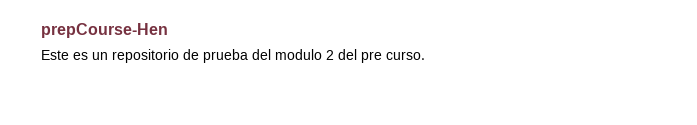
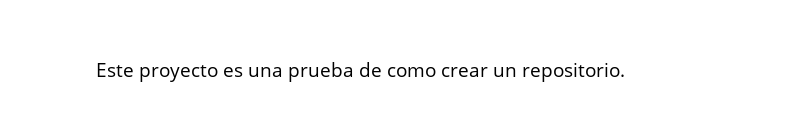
[41,23,168,38] [41,49,425,63] prepCourse-Hen // Este es un repositorio de prueba del modulo 2 del pre curso. -> [96,62,625,82] Este proyecto es una prueba de como crear un repositorio.

